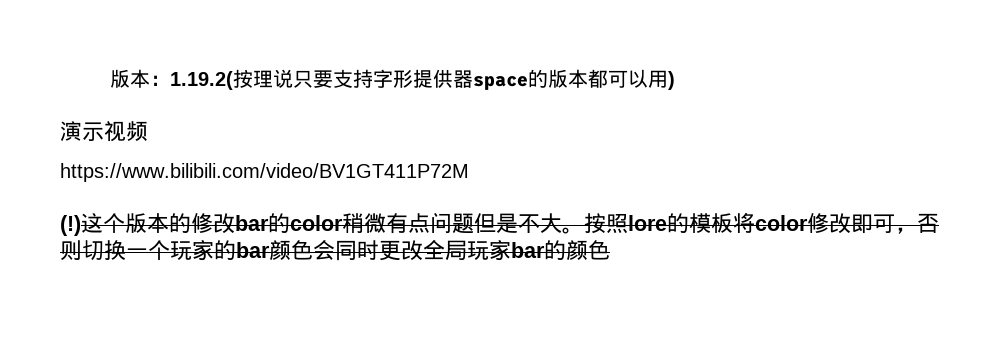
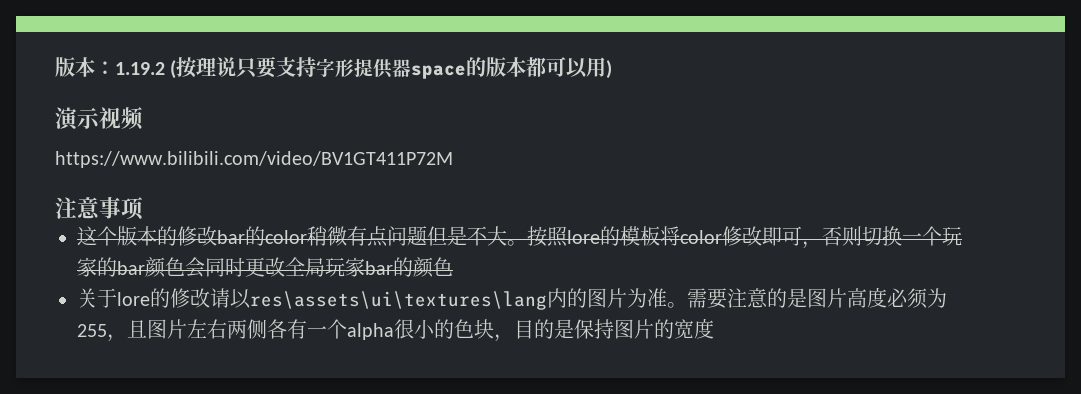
[170,71,234,90] 1.19.2( -> [115,60,177,79] 1.19.2 (
[60,215,81,236] (!) -> [55,197,144,220] 注意事项 //
(610, 250) none -> [77,287,947,310] [77,318,714,342] // 关于lore的修改请以res\assets\ui\textures\lang内的图片为准。需要注意的是图片高度必须为255，且图片左右两侧各有一个alpha很小的色块，目的是保持图片的宽度

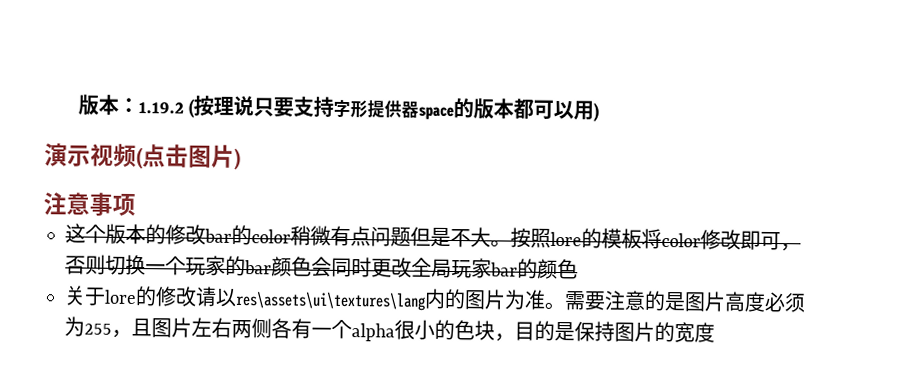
[55,151,453,168] // https://www.bilibili.com/video/BV1GT411P72M -> [136,144,241,171] (点击图片)

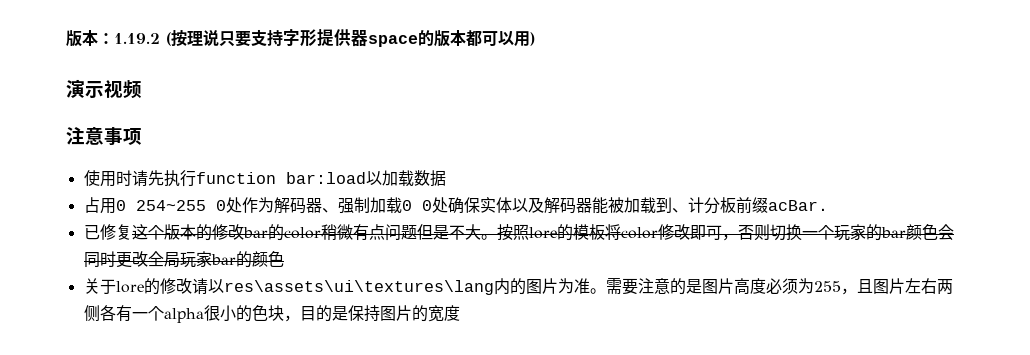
[136,144,241,171] [43,192,136,217] (点击图片) // 注意事项 // -> [66,127,142,145] [83,170,446,187] [83,197,828,214] [83,224,132,240] // 注意事项 // 使用时请先执行function bar:load以加载数据 // 占用0 254~255 0处作为解码器、强制加载0 0处确保实体以及解码器能被加载到、计分板前缀acBar. // 已修复

